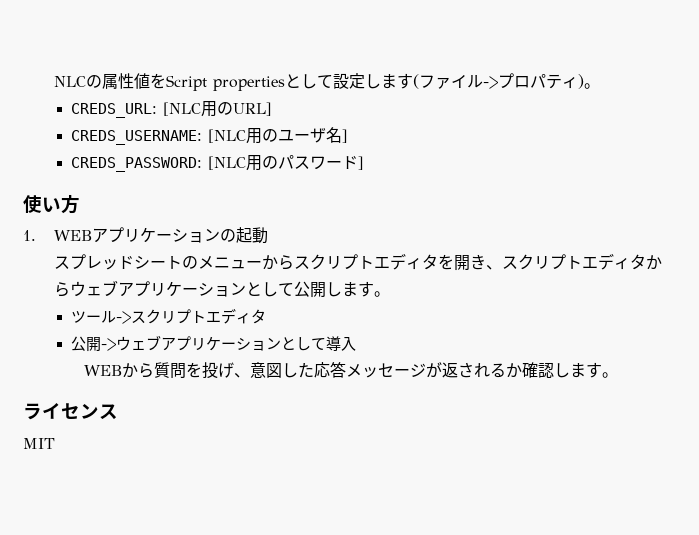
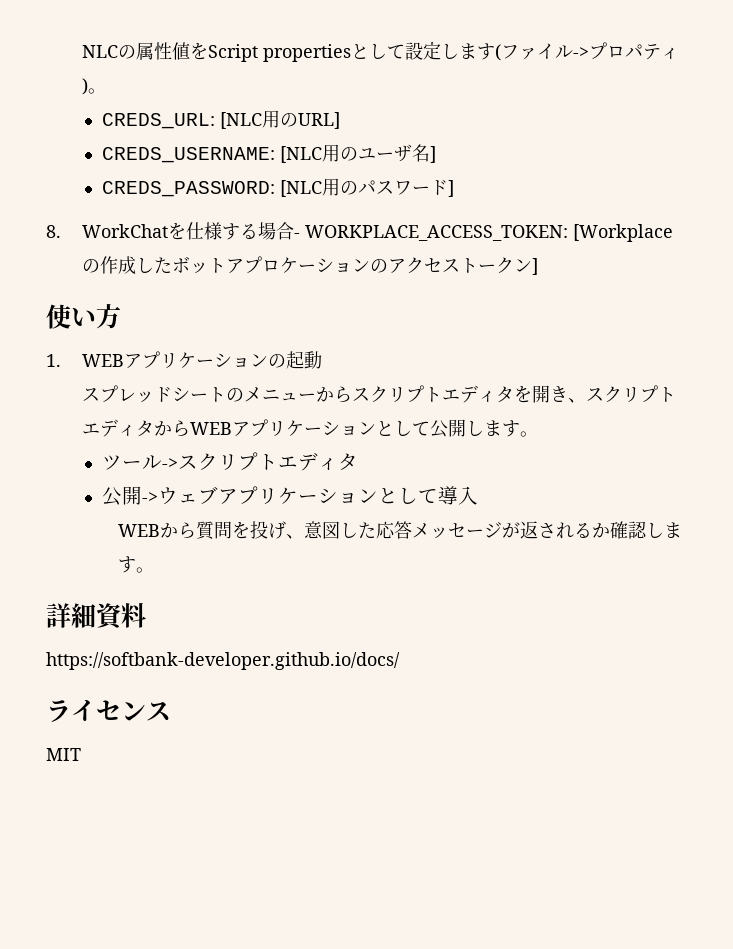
(365, 163) none -> [46,222,673,242] [81,256,538,275] // 8. WorkChatを仕様する場合- WORKPLACE_ACCESS_TOKEN: [Workplaceの作成したボットアプロケーションのアクセストークン]
[69,280,118,297] ウェブ -> [189,422,232,435] WEB
(619, 375) none -> [46,603,146,630] [46,652,400,670] // 詳細資料 // https://softbank-developer.github.io/docs/

